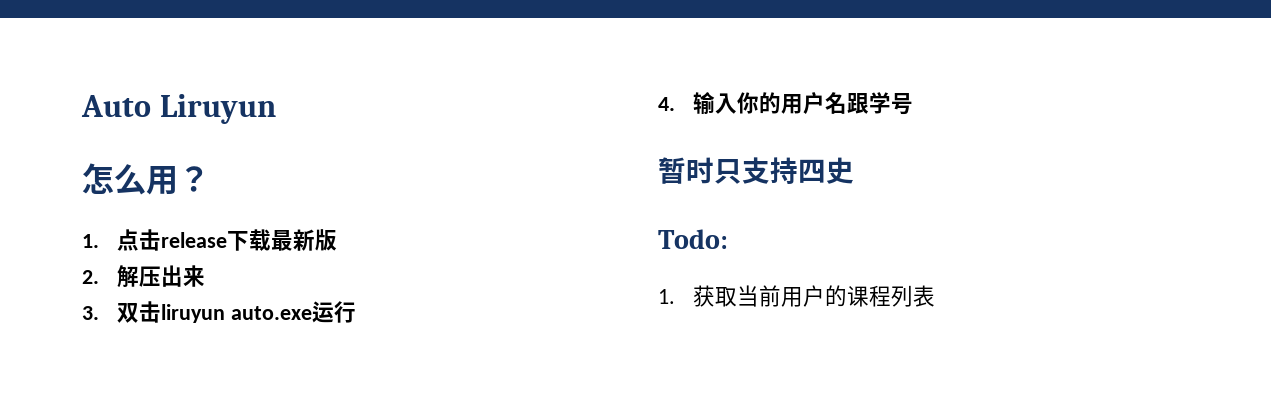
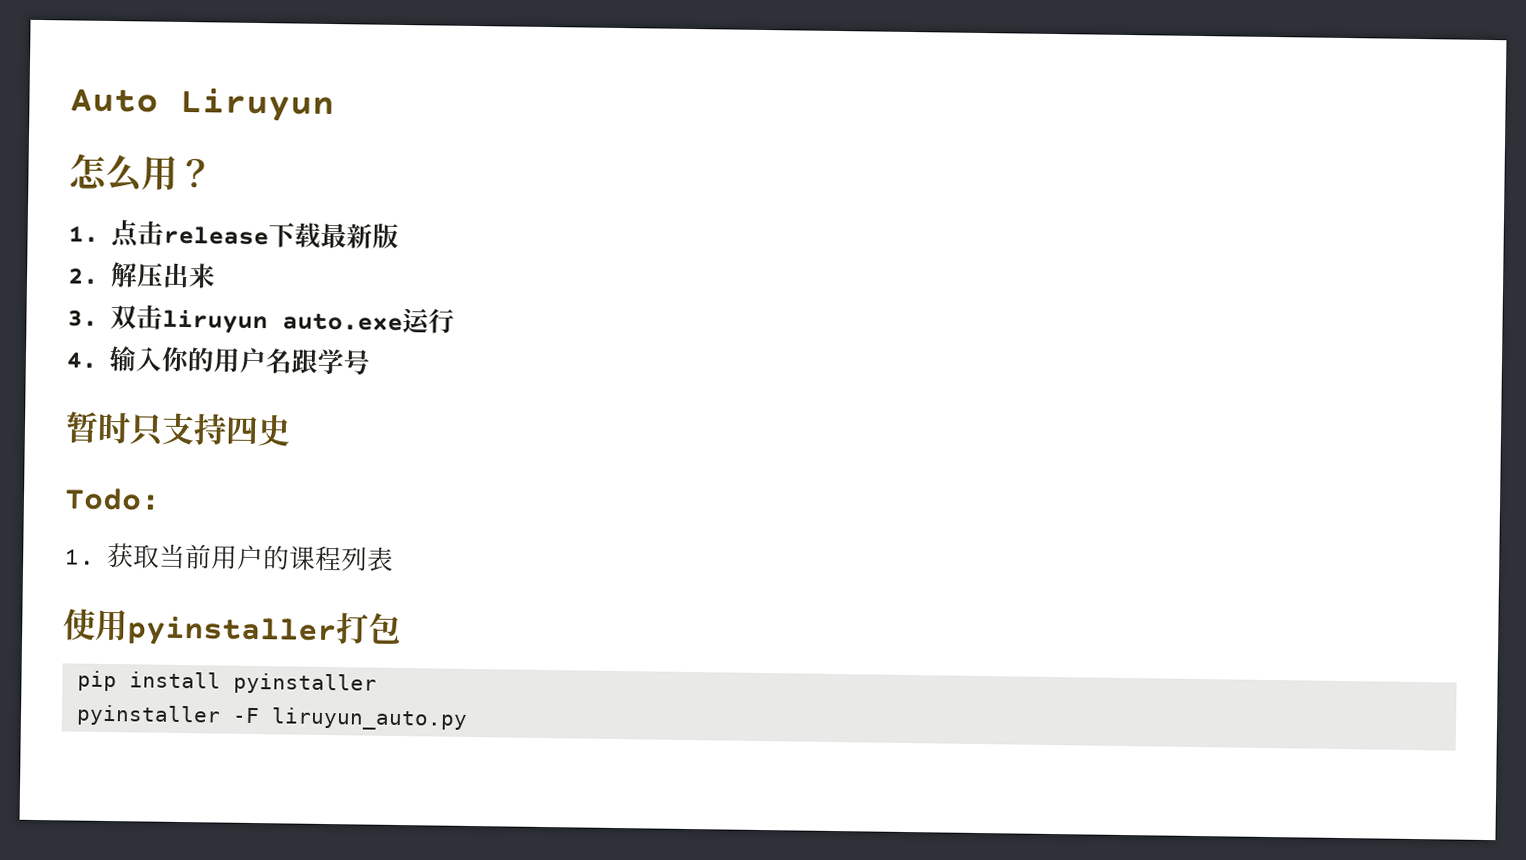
(935, 296) none -> [63,608,401,648] [77,670,378,695] [76,704,469,731] // 使用pyinstaller打包 // pip install pyinstaller // pyinstaller -F liruyun_auto.py

